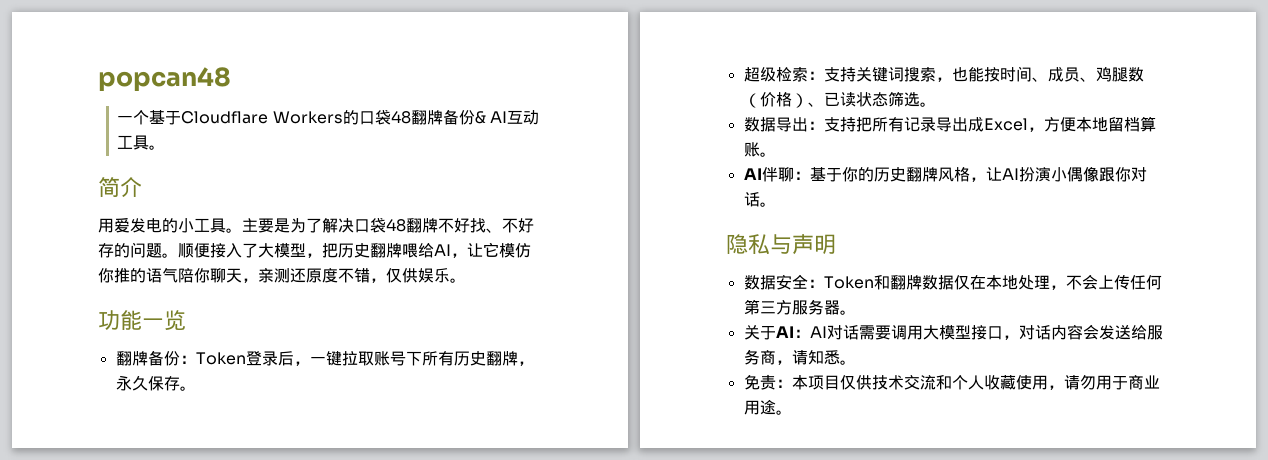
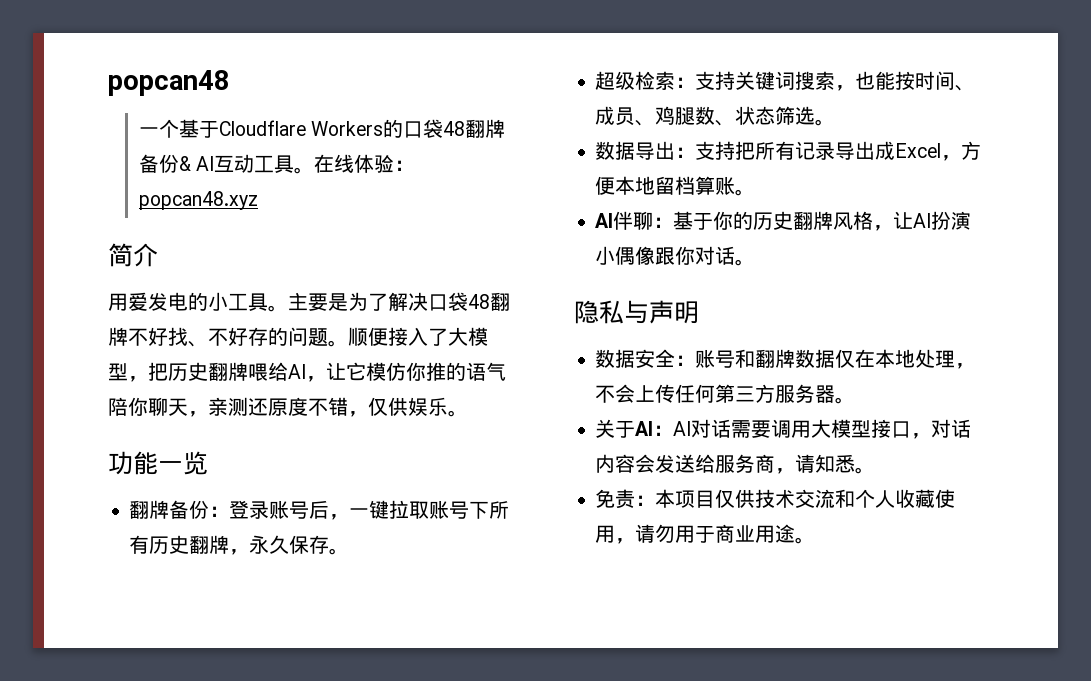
(166, 147) none -> [314,154,415,173] [139,191,259,210] 在线体验：popcan48.xyz
[195,351,278,366] Token登录 -> [229,500,310,519] 登录账号
[743,92,856,108] （价格）、已读 -> [715,120,736,126] 、
[823,276,874,289] Token -> [695,349,736,368] 账号

